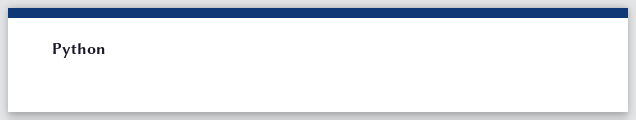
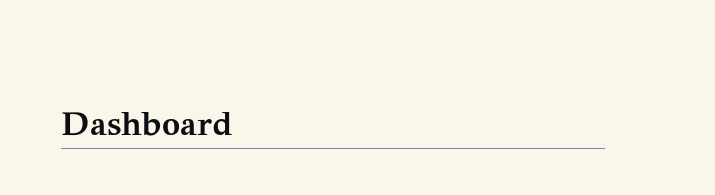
[52,43,106,58] Python -> [61,112,233,136] Dashboard

